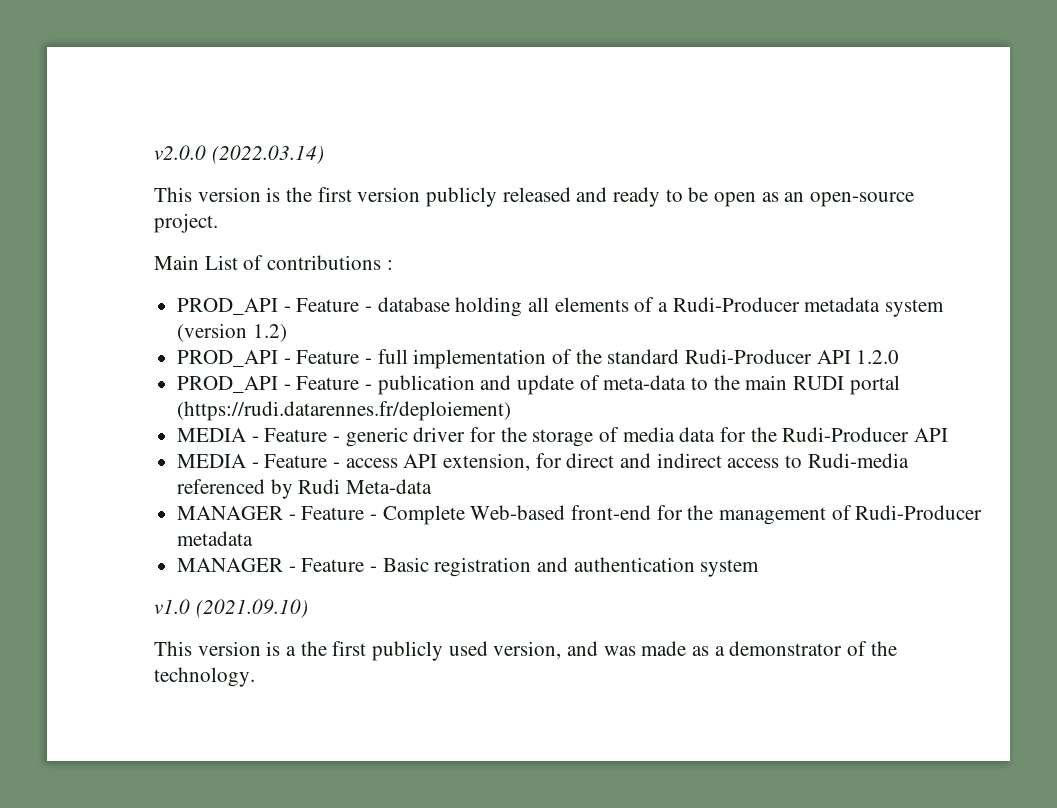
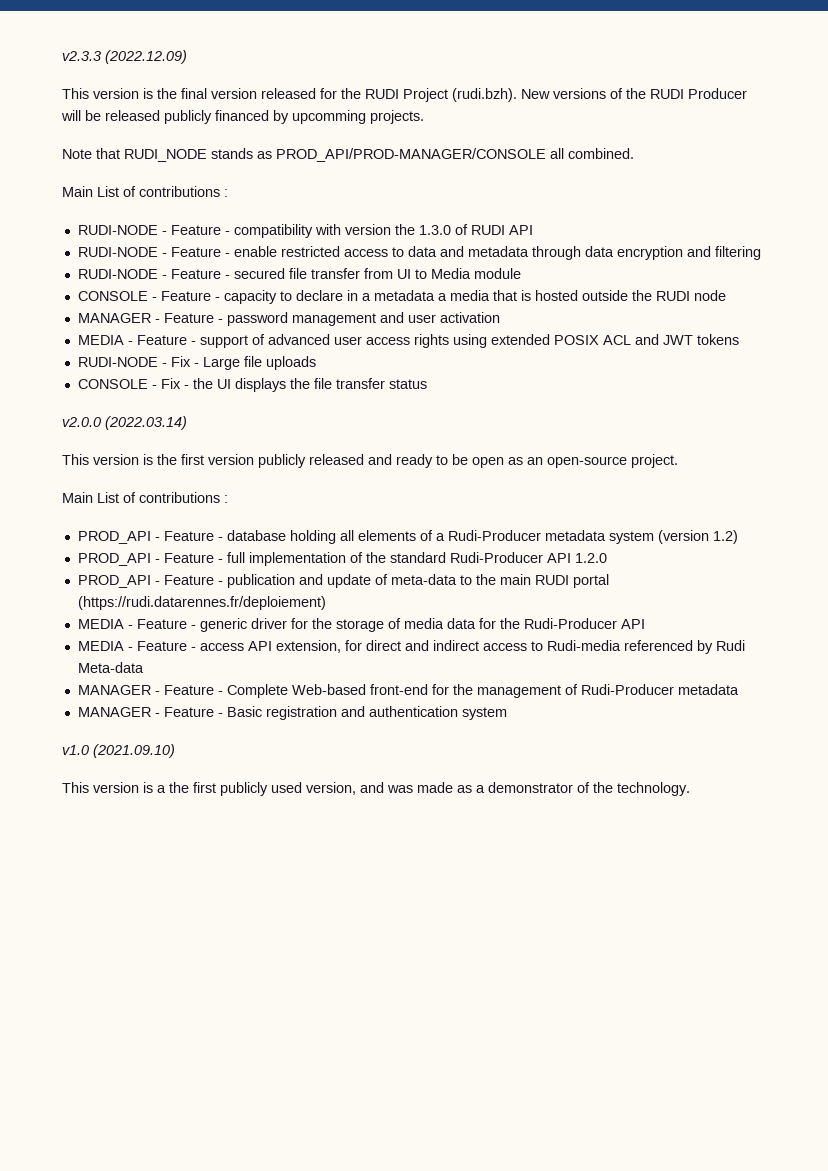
(154, 152) none -> [62,50,187,64] [62,88,747,102] [61,110,424,124] [62,148,634,162] [62,186,228,197] [77,224,533,238] [77,246,761,260] [77,268,521,279] [77,290,726,304] [77,312,500,326] [77,334,739,348] [77,356,316,370] [77,378,427,392] v2.3.3 (2022.12.09) // This version is the final version released for the RUDI Project (rudi.bzh). New versions of the RUDI Producer will be released publicly financed by upcomming projects. // Note that RUDI_NODE stands as PROD_API/PROD-MANAGER/CONSOLE all combined. // Main List of contributions : // RUDI-NODE - Feature - compatibility with version the 1.3.0 of RUDI API // RUDI-NODE - Feature - enable restricted access to data and metadata through data encryption and filtering // RUDI-NODE - Feature - secured file transfer from UI to Media module // CONSOLE - Feature - capacity to declare in a metadata a media that is hosted outside the RUDI node // MANAGER - Feature - password management and user activation // MEDIA - Feature - support of advanced user access rights using extended POSIX ACL and JWT tokens // RUDI-NODE - Fix - Large file uploads // CONSOLE - Fix - the UI displays the file transfer status //

